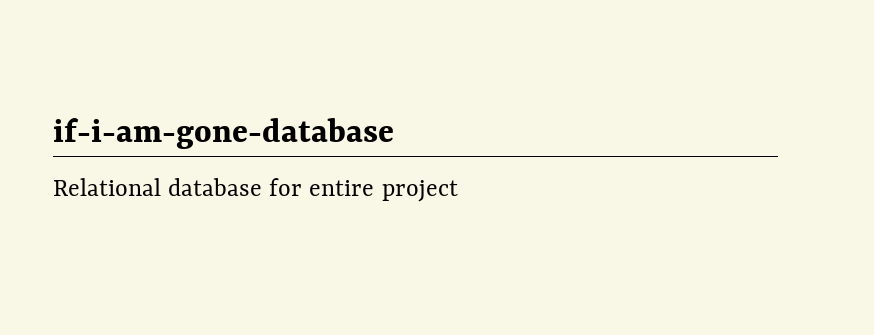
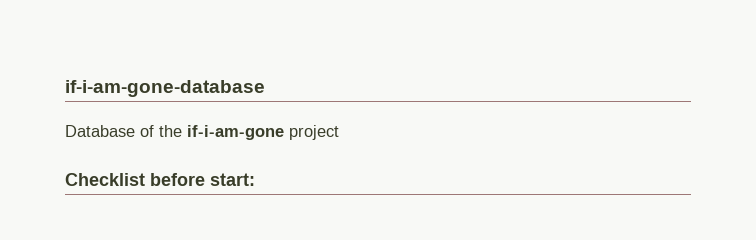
[53,178,458,202] Relational database for entire project -> [65,125,339,140] [65,173,255,186] Database of the if-i-am-gone project // Checklist before start:

